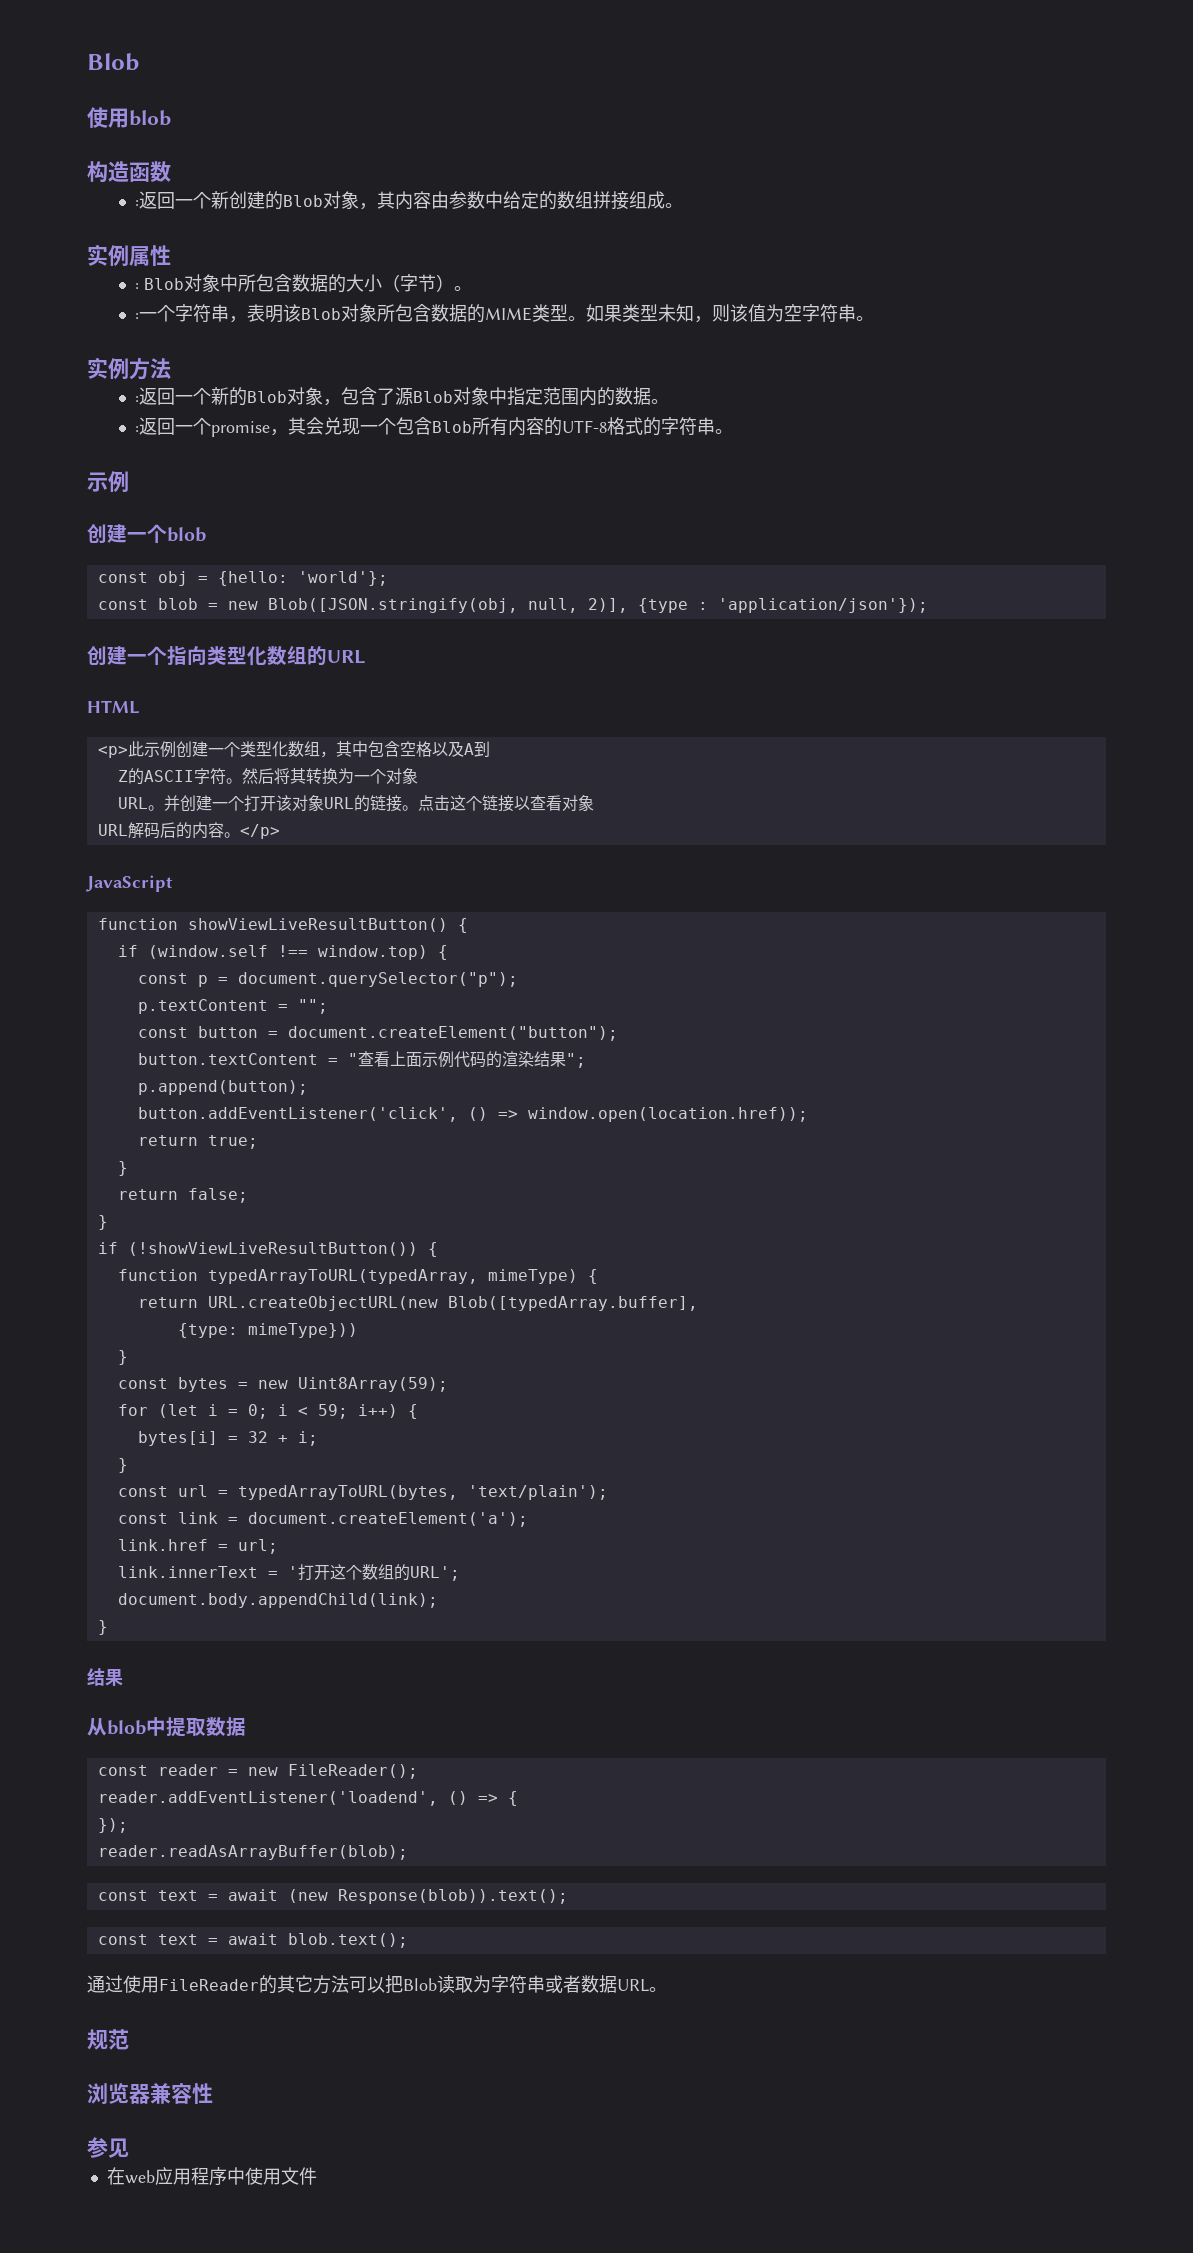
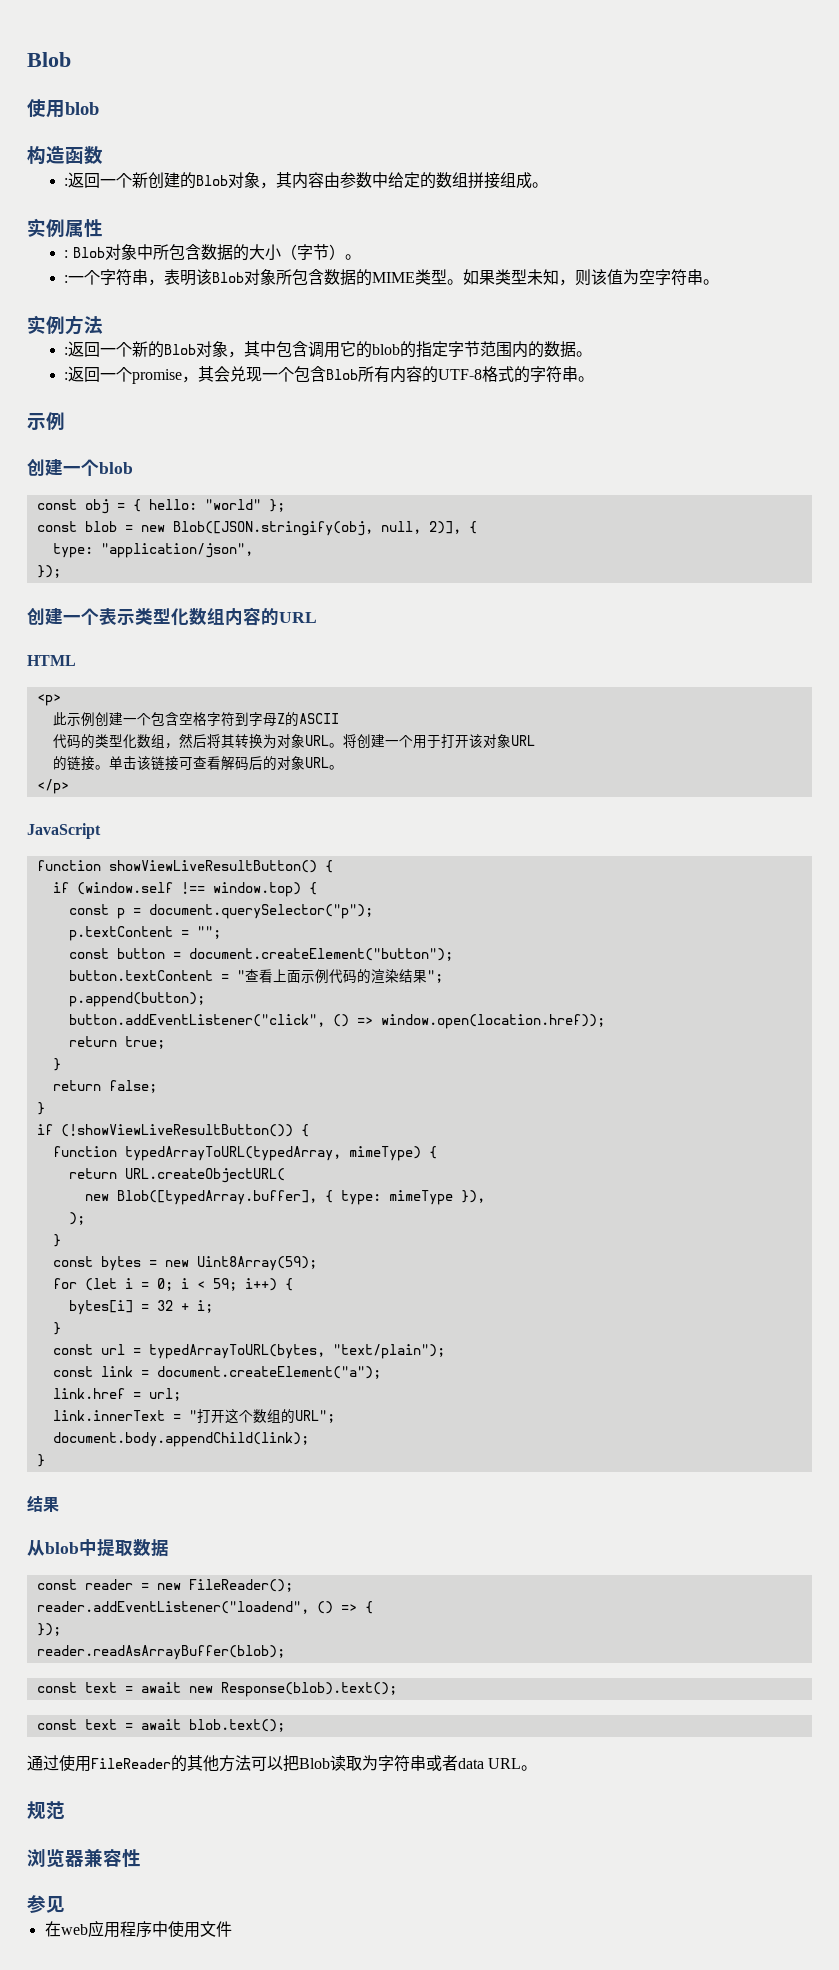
[341,387,544,406] 包含了源Blob对象中指定 -> [244,341,481,358] 其中包含调用它的blob的指定字节
[217,571,388,586] {hello: 'world'}; -> [132,499,285,512] { hello: "world" };
[637,598,928,613] [87,646,307,666] {type : 'application/json'}); // 创建一个指向类型化数组 -> [468,521,477,534] [52,543,253,558] [36,565,61,578] [27,607,261,626] { // type: "application/json", // }); // 创建一个表示类型化数组内容
(128, 752) none -> (61, 700) //
[239,741,490,758] [117,768,242,785] 类型化数组，其中包含空格以及A到 // Z的ASCII字符。 -> [150,712,339,727] [52,734,179,749] 包含空格字符到字母Z的ASCII // 代码的类型化数组，
[353,768,418,784] [117,795,244,812] 一个对象 // URL。并创建一个 -> [276,734,441,749] 对象URL。将创建一个用于
(354, 803) none -> (535, 740) //
[417,795,594,812] [97,822,240,839] 点击这个链接以查看对象 // URL解码后的内容。 -> [108,756,343,771] 单击该链接可查看解码后的对象URL。 //
[137,1107,458,1122] button.addEventListener('click', -> [68,1014,325,1027] button.addEventListener("click",
[207,1296,438,1311] URL.createObjectURL(new -> [124,1168,285,1183] [84,1194,109,1201] URL.createObjectURL( // new
[177,1323,358,1338] // {type: mimeType})) -> [324,1190,485,1205] [68,1212,85,1225] { type: mimeType }), // );
[467,1485,608,1500] 'text/plain'); -> [332,1344,445,1359] "text/plain");
[247,1512,528,1527] document.createElement('a'); -> [156,1366,381,1379] document.createElement("a");
[287,1566,298,1578] ' -> [188,1410,197,1421] "
[409,1566,460,1581] URL'; -> [294,1410,335,1423] URL";
[97,1791,438,1806] reader.addEventListener('loadend', -> [36,1601,309,1614] reader.addEventListener("loadend",
[287,1889,568,1904] (new Response(blob)).text(); -> [188,1682,397,1697] new Response(blob).text();
[295,1975,313,1992] 它 -> [203,1755,219,1772] 他
[581,1975,617,1993] 数据 -> [458,1758,484,1769] data

